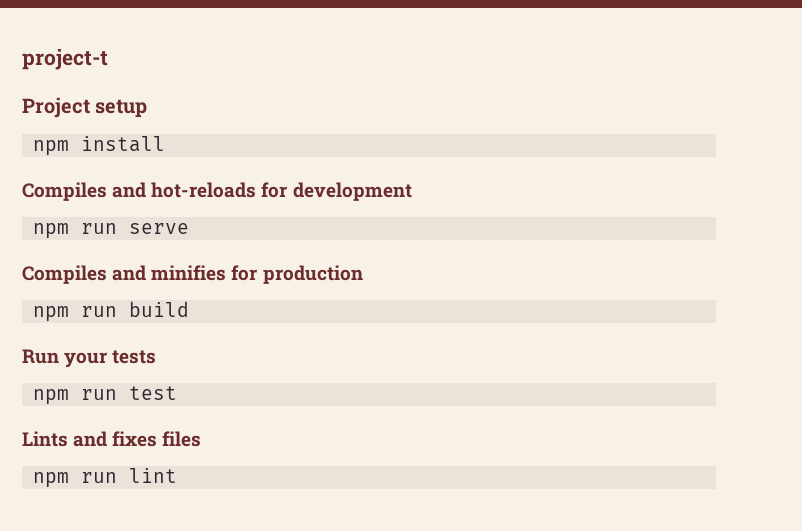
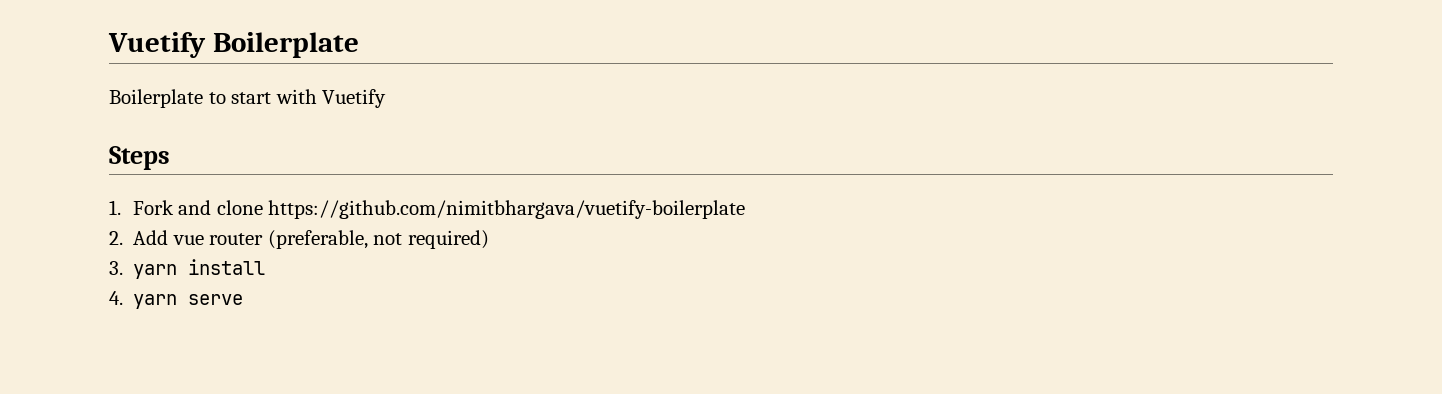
[22,49,108,70] [22,97,148,118] [32,136,165,156] [22,182,412,201] [32,223,189,239] [22,265,363,284] [32,301,189,322] [22,349,157,368] [32,386,177,405] [22,431,202,447] [32,468,177,488] project-t // Project setup // npm install // Compiles and hot-reloads for development // npm run serve // Compiles and minifies for production // npm run build // Run your tests // npm run test // Lints and fixes files // npm run lint -> [108,32,359,58] [109,89,387,108] [109,146,170,170] [109,200,746,219] [109,230,489,249] [109,259,266,279] [109,291,244,309] Vuetify Boilerplate // Boilerplate to start with Vuetify // Steps // 1. Fork and clone https://github.com/nimitbhargava/vuetify-boilerplate // 2. Add vue router (preferable, not required) // 3. yarn install // 4. yarn serve

